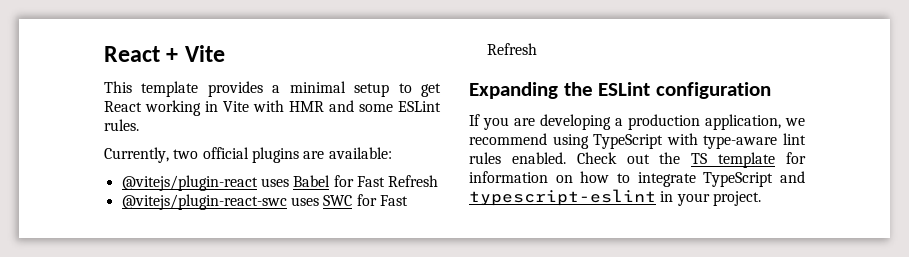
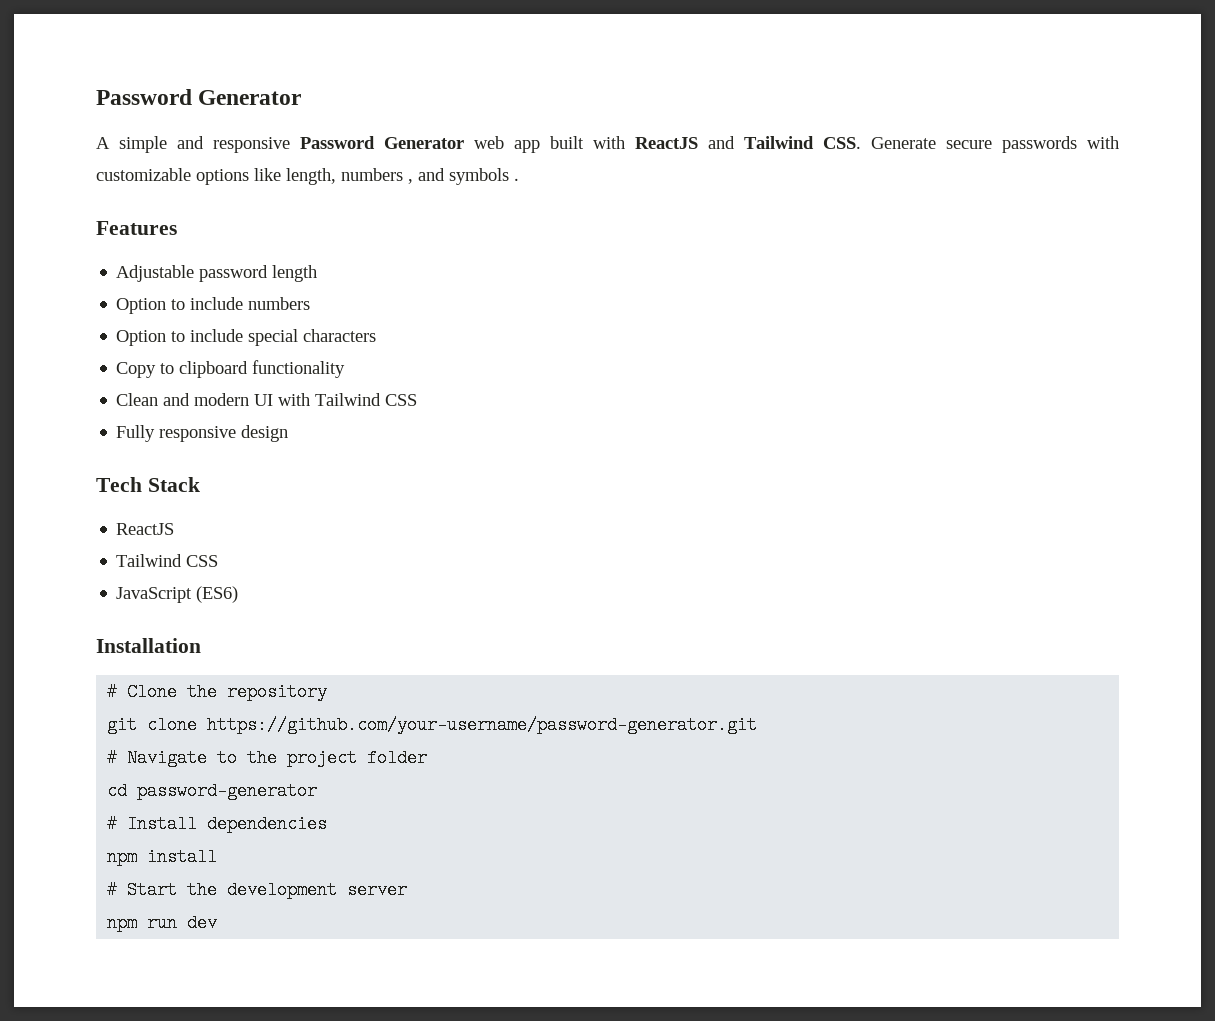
[104,45,225,62] [104,81,441,97] [104,100,441,116] [104,119,139,131] [104,147,392,163] [121,175,439,191] [121,194,408,210] [486,43,537,55] [469,82,772,99] [469,114,805,130] [469,133,806,149] [469,152,806,168] [469,171,805,187] [469,189,761,206] React + Vite // This template provides a minimal setup to get React working in Vite with HMR and some ESLint rules. // Currently, two official plugins are available: // @vitejs/plugin-react uses Babel for Fast Refresh // @vitejs/plugin-react-swc uses SWC for Fast Refresh // Expanding the ESLint configuration // If you are developing a production application, we recommend using TypeScript with type-aware lint rules enabled. Check out the TS template for information on how to integrate TypeScript and typescript-eslint in your project. -> [96,89,302,105] [96,136,1119,153] [96,168,519,185] [96,221,177,235] [116,265,318,282] [116,297,311,314] [116,329,377,346] [116,360,346,378] [116,393,418,406] [116,425,289,442] [96,477,200,492] [116,523,175,535] [116,554,219,567] [116,586,239,603] [96,638,201,653] [107,683,328,701] [107,716,758,734] [107,749,428,767] [107,782,318,800] [107,815,328,833] [107,848,218,866] [107,881,408,899] [107,914,218,932] Password Generator // A simple and responsive Password Generator web app built with ReactJS and Tailwind CSS. Generate secure passwords with customizable options like length, numbers , and symbols . // Features // Adjustable password length // Option to include numbers // Option to include special characters // Copy to clipboard functionality // Clean and modern UI with Tailwind CSS // Fully responsive design // Tech Stack // ReactJS // Tailwind CSS // JavaScript (ES6) // Installation // # Clone the repository // git clone https://github.com/your-username/password-generator.git // # Navigate to the project folder // cd password-generator // # Install dependencies // npm install // # Start the development server // npm run dev

